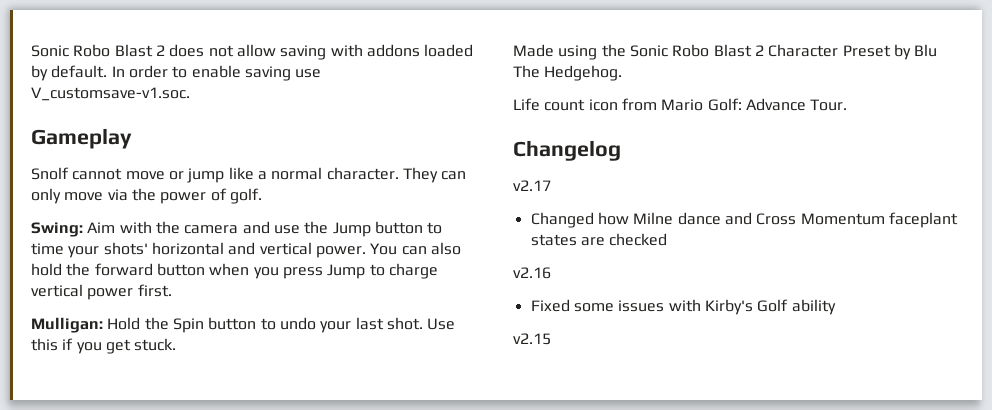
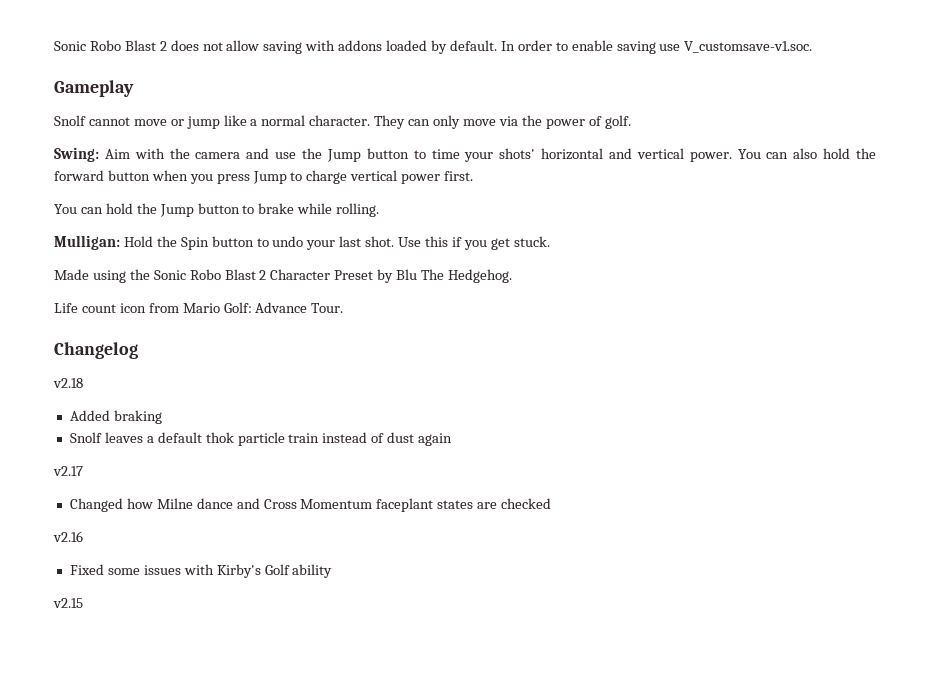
(172, 290) none -> [54,203,380,217] // You can hold the Jump button to brake while rolling.
(621, 150) none -> [53,378,83,388] [69,410,162,424] [69,432,453,446] // v2.18 // Added braking // Snolf leaves a default thok particle train instead of dust again

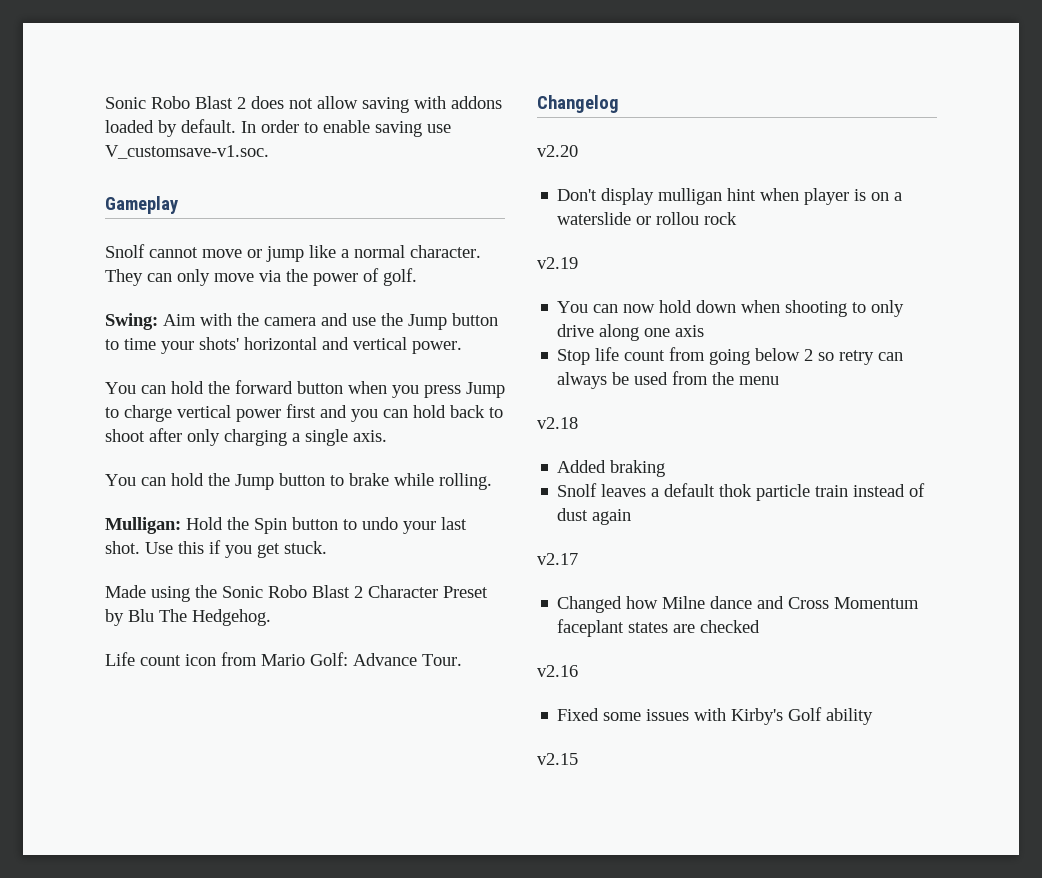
[737,148,818,159] You can also -> [105,382,166,394] // You can
[444,171,474,181] first. -> [286,404,503,422] [105,428,387,446] first and you can hold back to shoot after only charging a single axis.
(138, 350) none -> [537,145,578,157] [557,188,903,205] [557,212,738,225] [537,257,578,269] [557,300,905,317] [557,324,705,341] [557,347,904,365] [557,371,780,389] // v2.20 // Don't display mulligan hint when player is on a waterslide or rollou rock // v2.19 // You can now hold down when shooting to only drive along one axis // Stop life count from going below 2 so retry can always be used from the menu

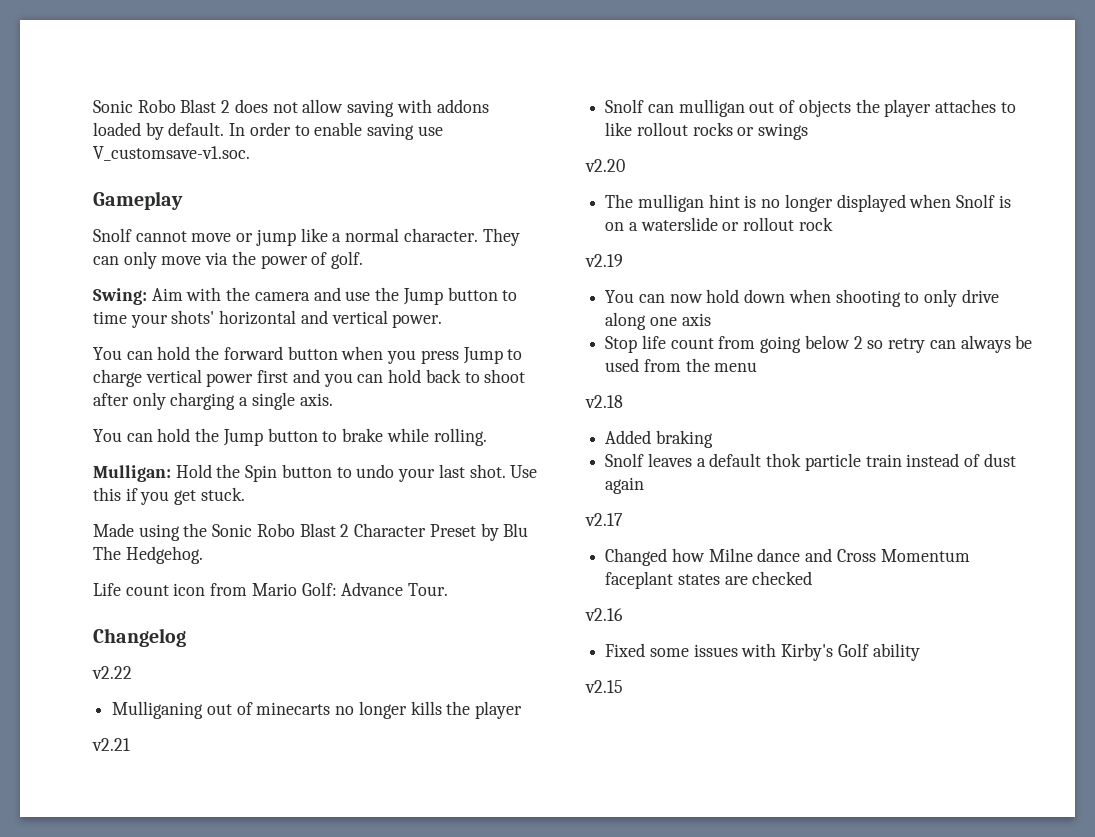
[537,145,578,157] [557,188,850,205] v2.20 // Don't display mulligan hint when player -> [92,666,132,679] [112,701,523,719] [92,738,130,751] [605,99,1016,117] [605,122,809,140] [585,159,625,172] [605,194,996,212] v2.22 // Mulliganing out of minecarts no longer kills the player // v2.21 // Snolf can mulligan out of objects the player attaches to like rollout rocks or swings // v2.20 // The mulligan hint is no longer displayed when Snolf
[656,212,700,225] rollou -> [743,217,795,231] rollout

